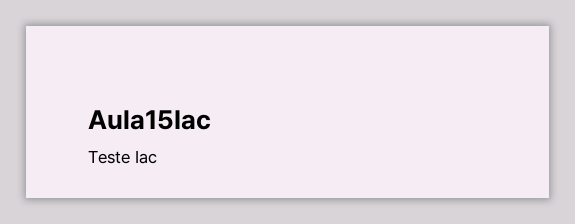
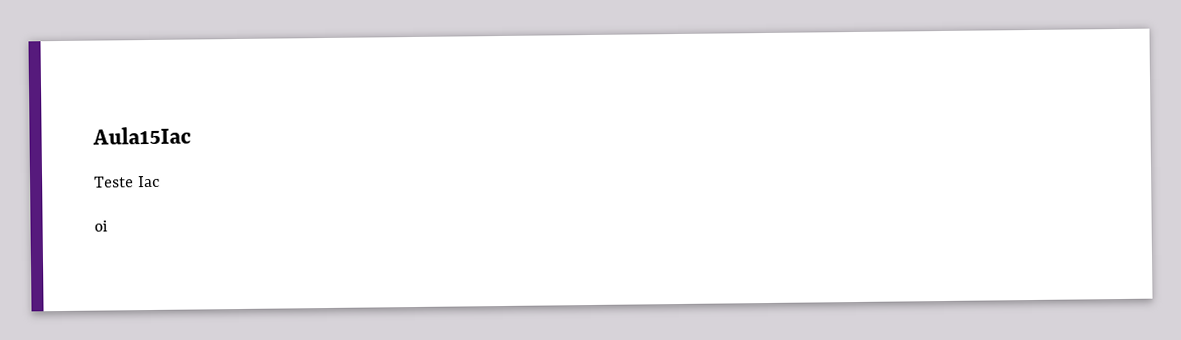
(157, 157) none -> [94,220,108,232] // oi

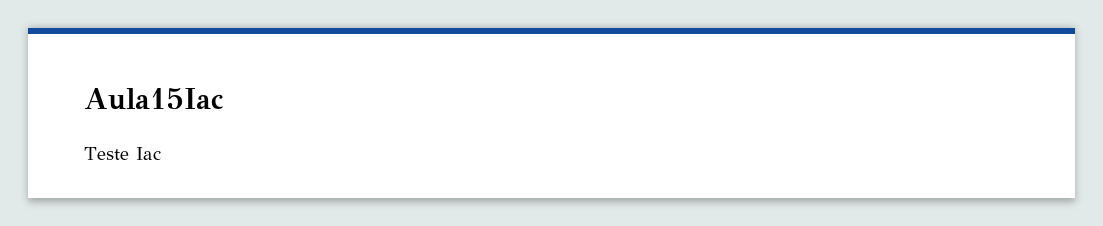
[94,220,108,232] // oi -> (161, 153) none

